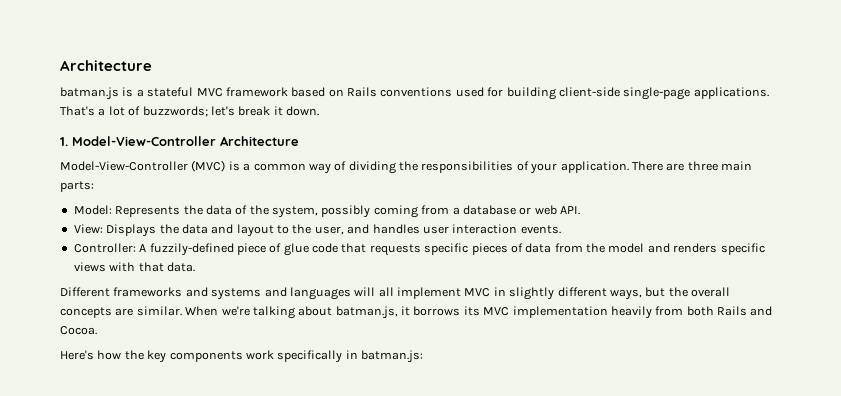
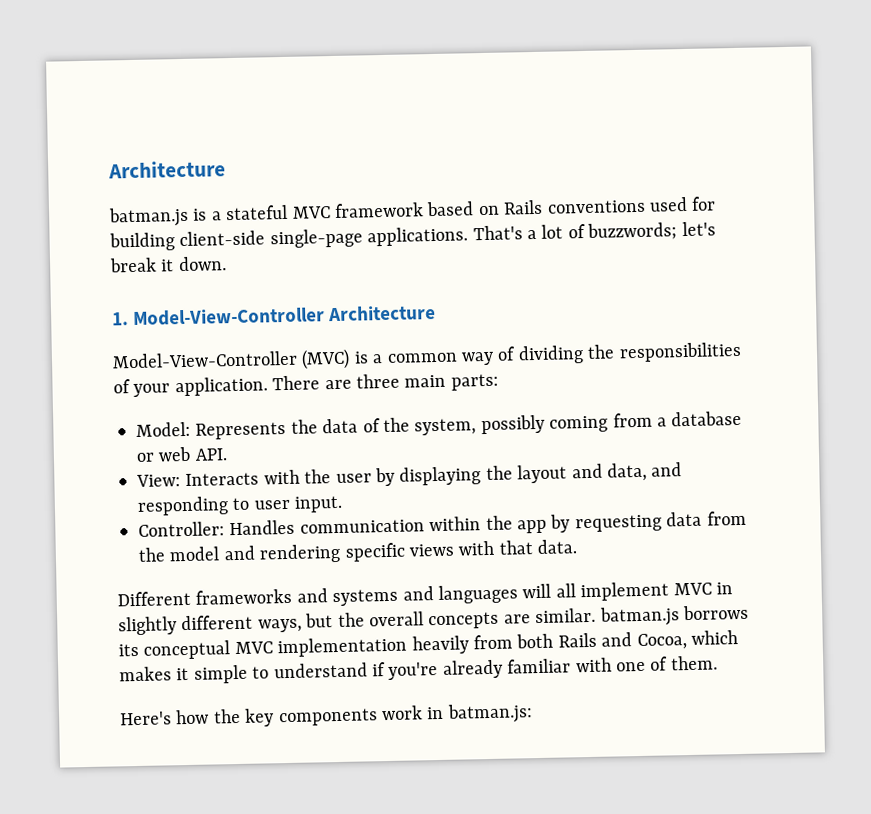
[106,224,561,237] [73,243,523,256] Displays the data and layout to the user, and handles user interaction events. // Controller: A fuzzily-defined piece of glue code that requests specific pieces of -> [185,462,683,487] [137,495,344,516] [138,514,662,537] Interacts with the user by displaying the layout and data, and responding to user input. // Controller: Handles communication within the app by requesting
[673,243,718,253] renders -> [259,543,342,564] rendering
[185,306,410,319] When we're talking about batman.js, it -> [599,606,680,627] batman.js
(480, 311) none -> [143,640,231,660] conceptual
[60,326,97,335] Cocoa. -> [636,630,738,651] [119,655,718,684] Cocoa, which makes it simple to understand if you're already familiar with one of them.
[277,350,343,363] specifically -> (423, 713) none

